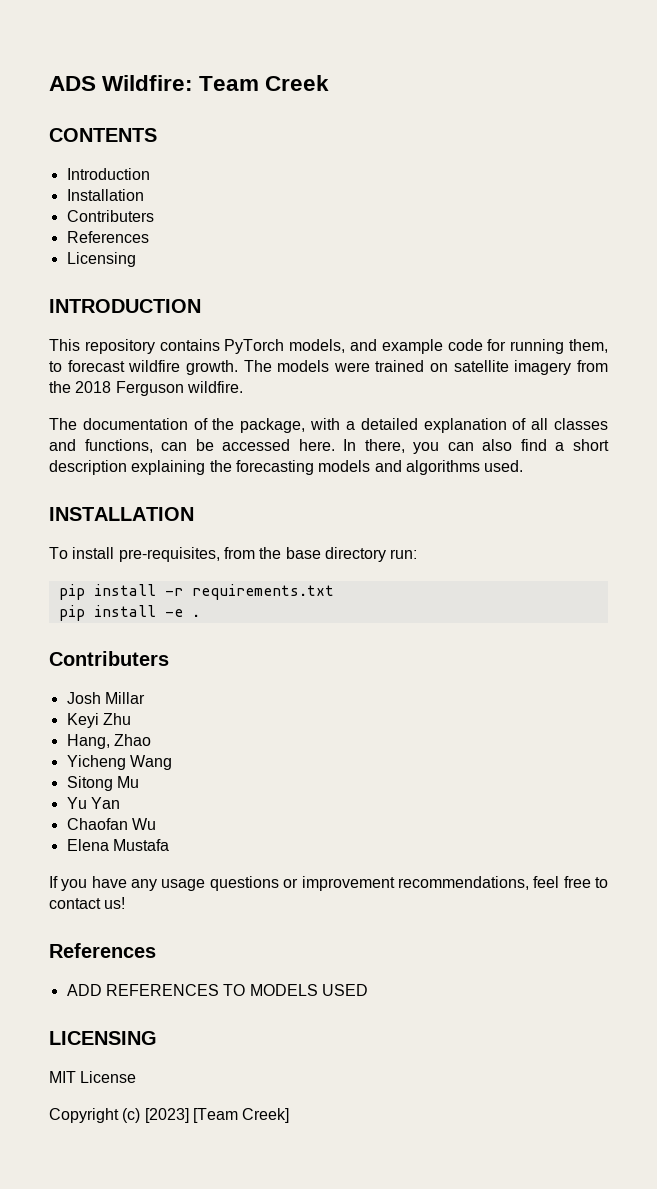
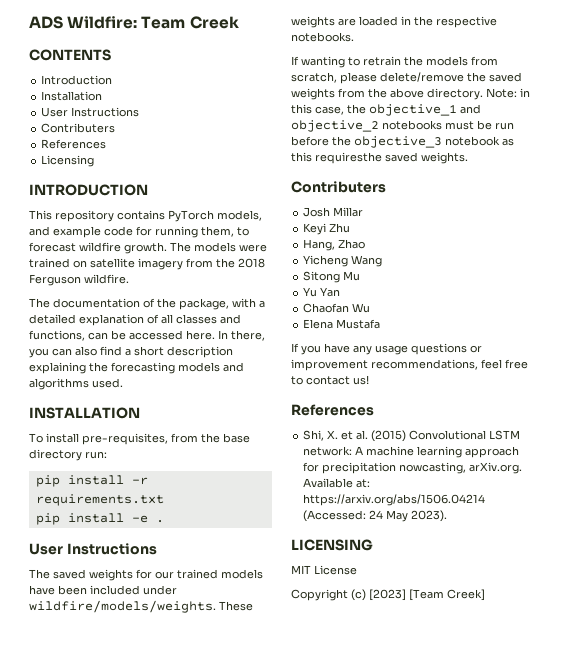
(144, 195) none -> [41,107,140,117] // User Instructions
(200, 615) none -> [29,543,157,555] [29,569,263,581] [29,585,177,595] [29,600,253,613] [291,16,497,28] [291,32,354,42] [291,56,498,68] [291,72,522,84] [291,88,530,100] [291,104,481,116] [291,120,514,132] [291,136,514,148] [291,152,468,164] // User Instructions // The saved weights for our trained models have been included under wildfire/models/weights. These weights are loaded in the respective notebooks. // If wanting to retrain the models from scratch, please delete/remove the saved weights from the above directory. Note: in this case, the objective_1 and objective_2 notebooks must be run before the objective_3 notebook as this requiresthe saved weights.
[66,984,368,996] ADD REFERENCES TO MODELS USED -> [303,430,521,442] [303,446,520,458] [303,462,523,474] [303,478,371,488] [303,494,486,506] [303,510,448,522] Shi, X. et al. (2015) Convolutional LSTM network: A machine learning approach for precipitation nowcasting, arXiv.org. Available at: https://arxiv.org/abs/1506.04214 (Accessed: 24 May 2023).

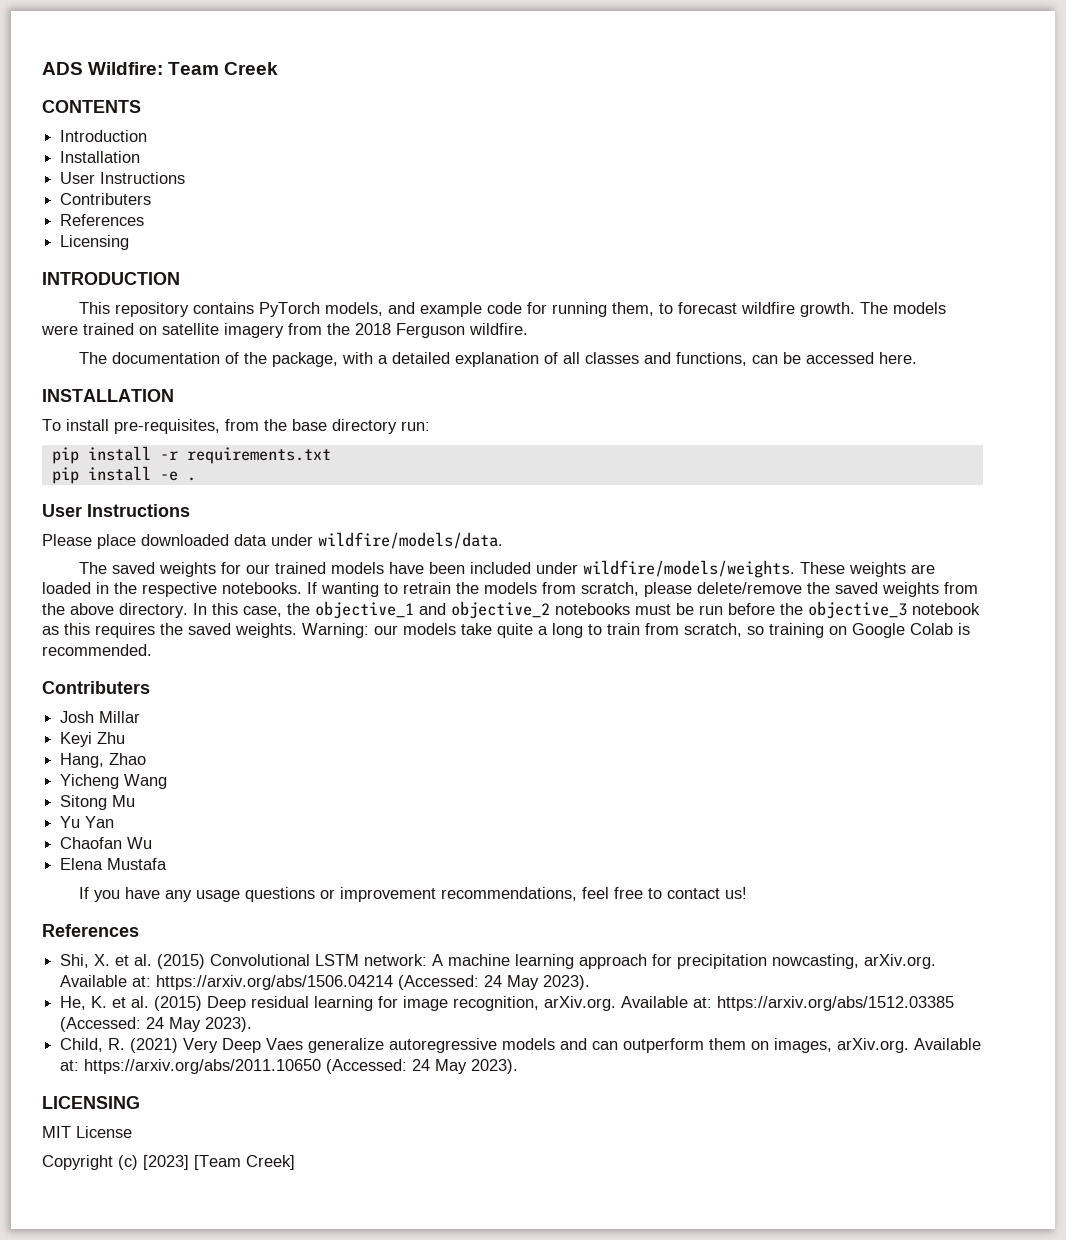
[218,330,265,341] [29,346,233,358] [29,362,244,374] [29,378,123,390] In there, you can also find a short description explaining the forecasting models and algorithms used. -> (917, 358) none
(157, 549) none -> [42,532,503,549] // Please place downloaded data under wildfire/models/data.
(354, 37) // -> (302, 588) none
[486,88,530,98] Note: in -> [193,603,207,615] In
[315,152,382,164] requiresthe -> [95,623,183,638] requires the
(468, 158) none -> [302,623,970,638] [42,644,152,656] Warning: our models take quite a long to train from scratch, so training on Google Colab is recommended.
(448, 516) none -> [60,996,955,1011] [60,1017,253,1032] [60,1038,982,1053] [60,1059,519,1074] // He, K. et al. (2015) Deep residual learning for image recognition, arXiv.org. Available at: https://arxiv.org/abs/1512.03385 (Accessed: 24 May 2023). // Child, R. (2021) Very Deep Vaes generalize autoregressive models and can outperform them on images, arXiv.org. Available at: https://arxiv.org/abs/2011.10650 (Accessed: 24 May 2023).

